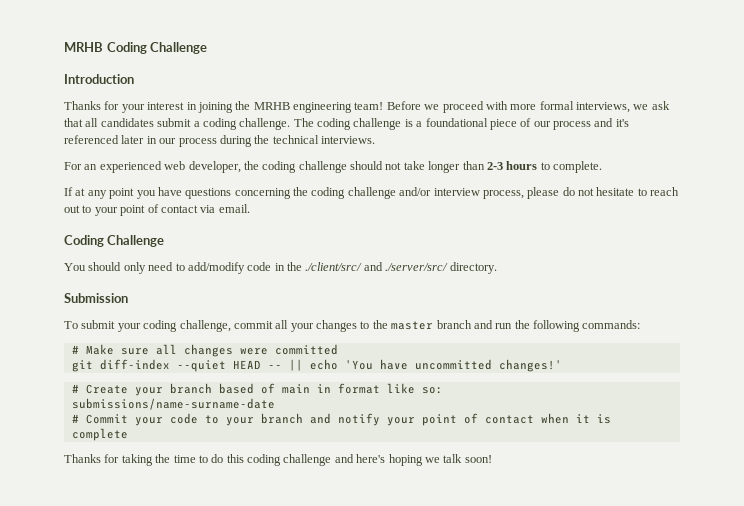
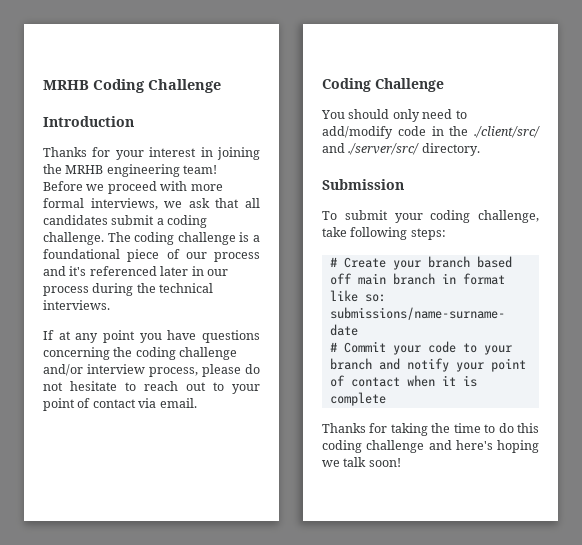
[64,161,602,173] // For an experienced web developer, the coding challenge should not take longer than 2-3 hours to complete. -> (110, 305) none
[233,320,641,332] [71,344,338,357] [71,359,562,372] commit all your changes to the master branch and run the following commands: // # Make sure all changes were committed // git diff-index --quiet HEAD -- || echo 'You have uncommitted changes!' -> [322,227,446,240] take following steps:
[260,383,310,394] of main -> [329,273,435,285] off main branch

